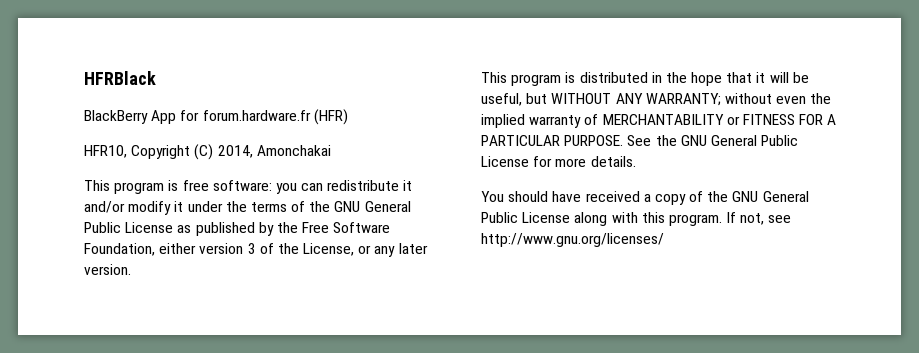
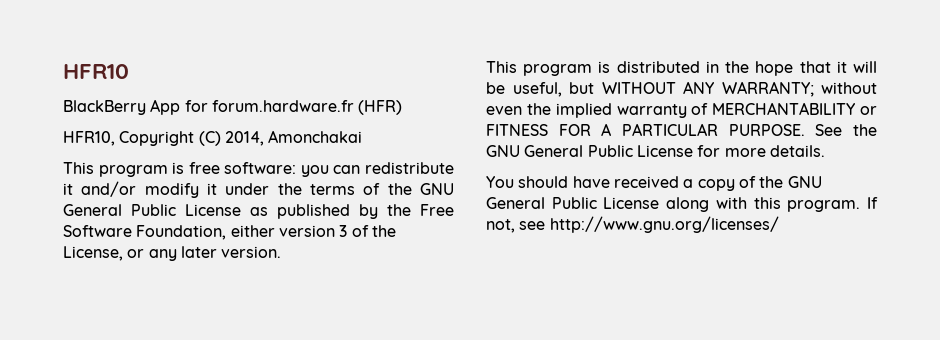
[84,71,156,85] HFRBlack -> [63,64,129,79] HFR10

